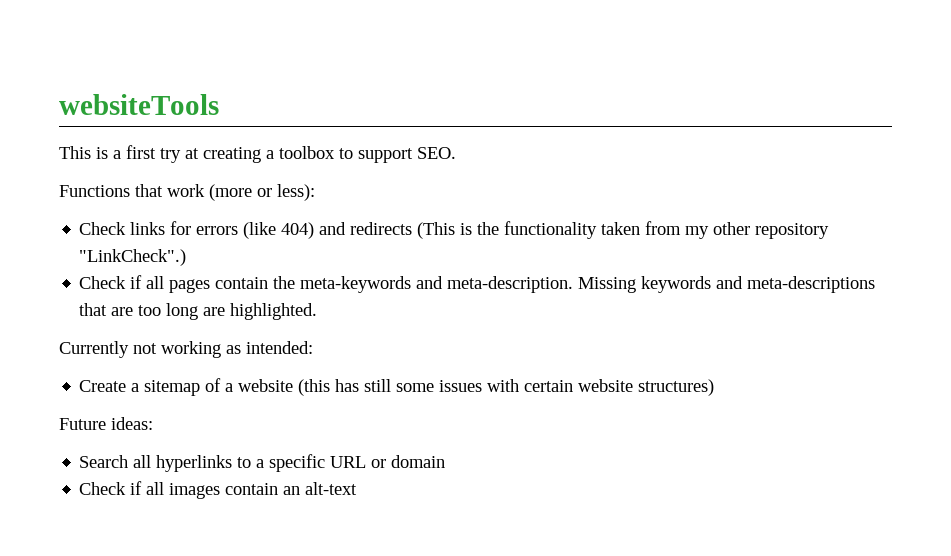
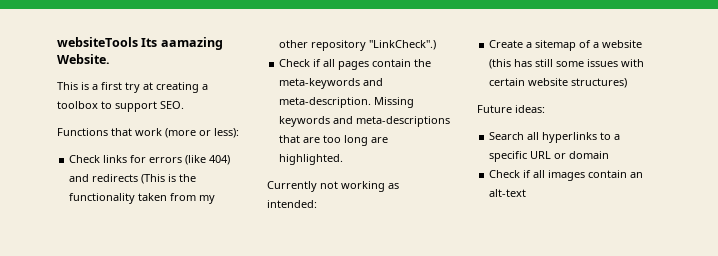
(219, 104) none -> [141,37,223,50] [57,54,110,64] Its aamazing Website.

